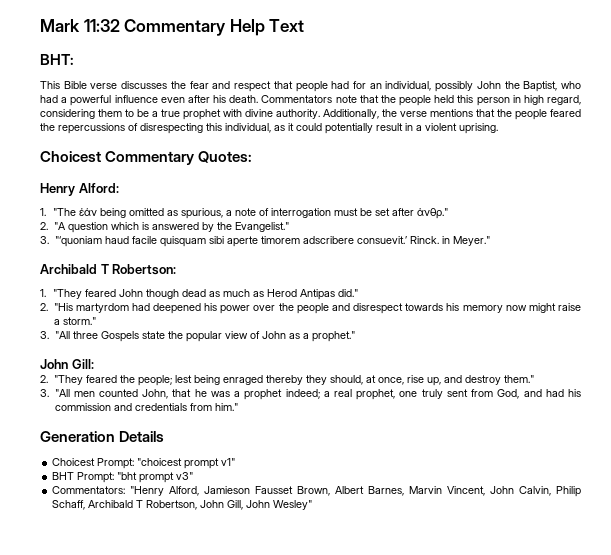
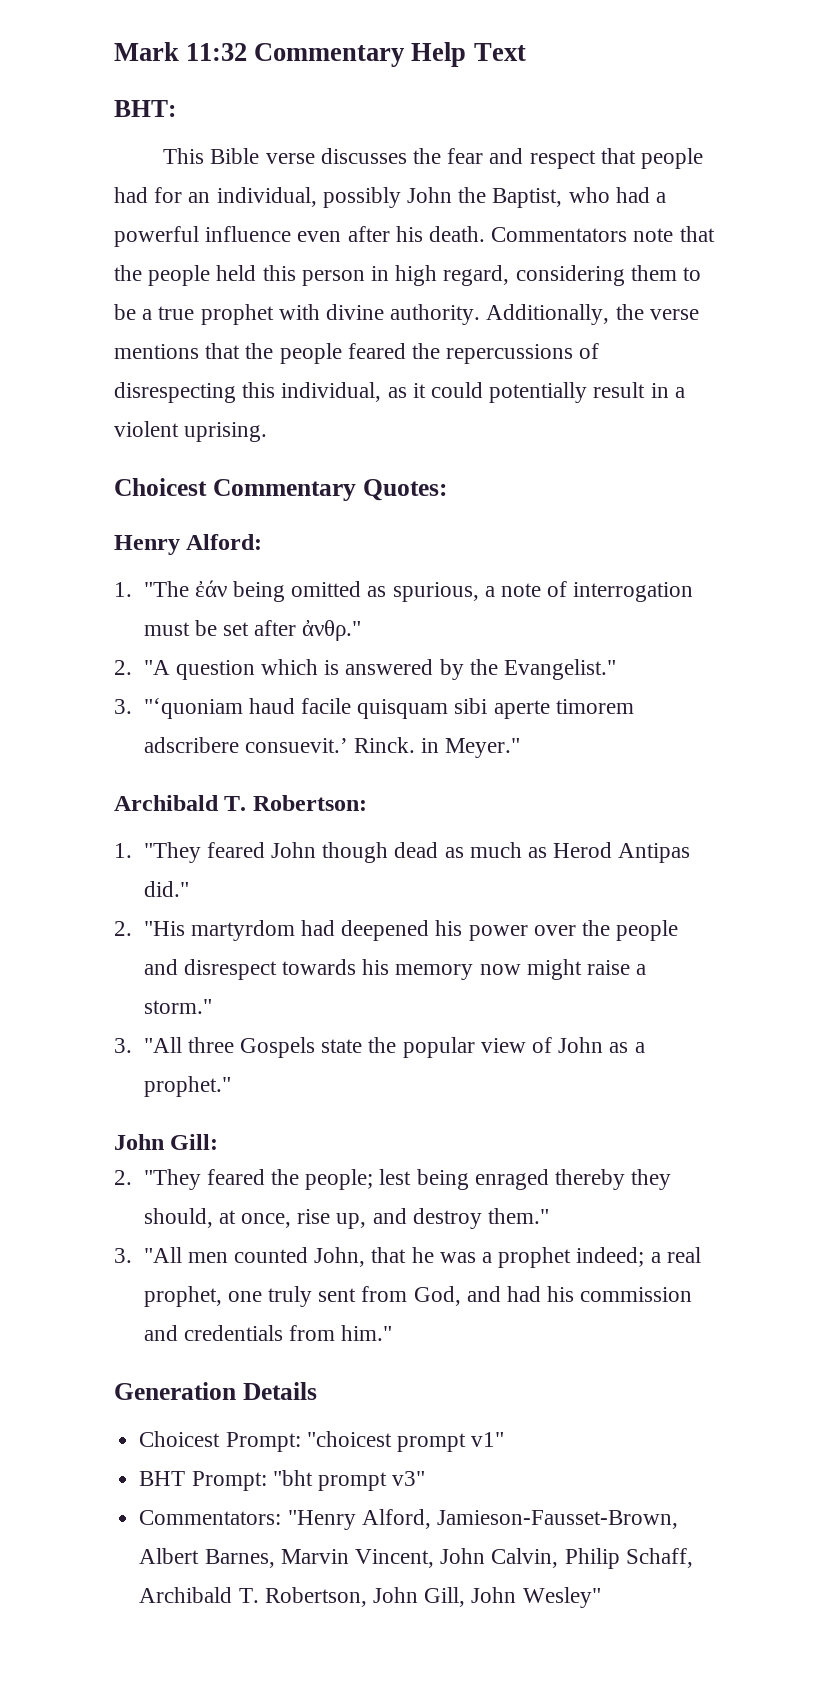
[100,264,109,274] T -> [224,796,247,811] T.
[204,486,331,496] Jamieson Fausset Brown, -> [436,1510,678,1529] Jamieson-Fausset-Brown,
[136,500,144,508] T -> [238,1588,259,1603] T.

